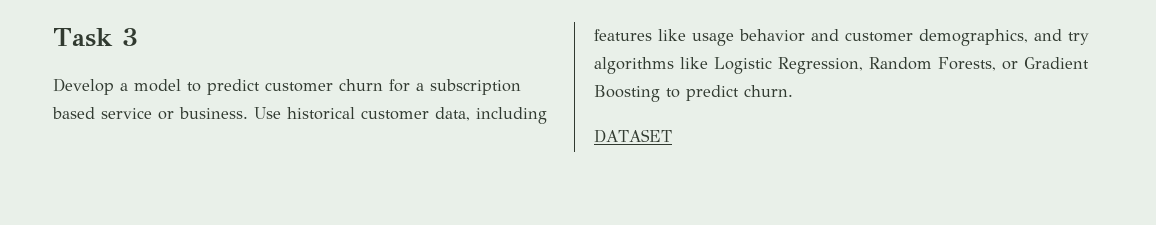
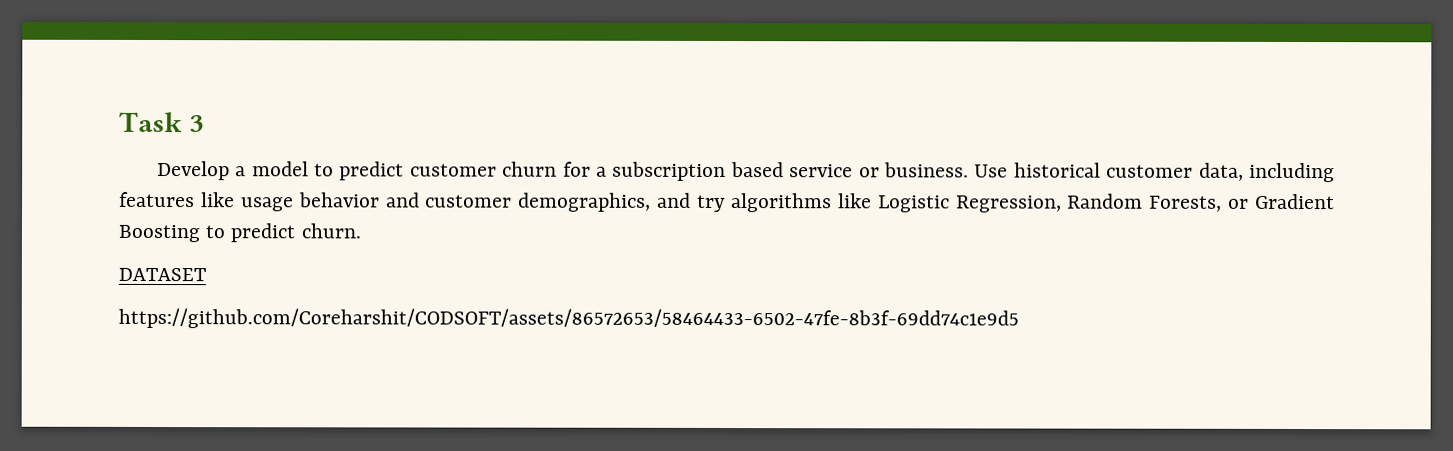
(672, 136) none -> [118,307,1019,330] // https://github.com/Coreharshit/CODSOFT/assets/86572653/58464433-6502-47fe-8b3f-69dd74c1e9d5

